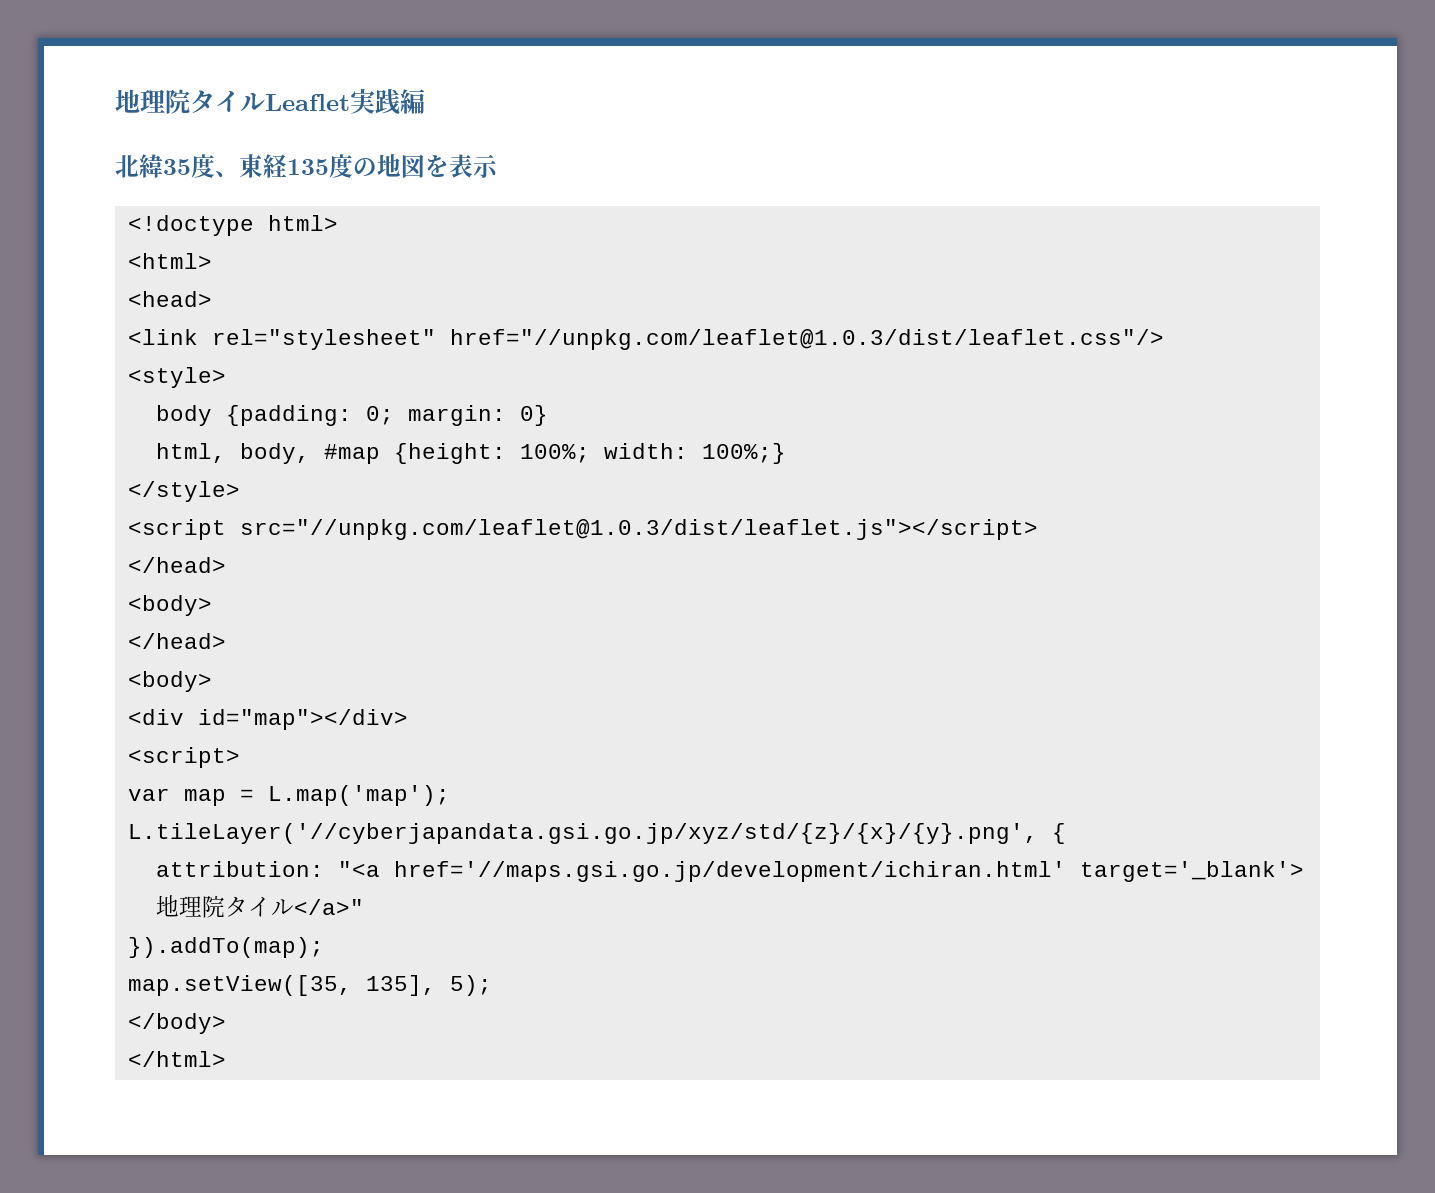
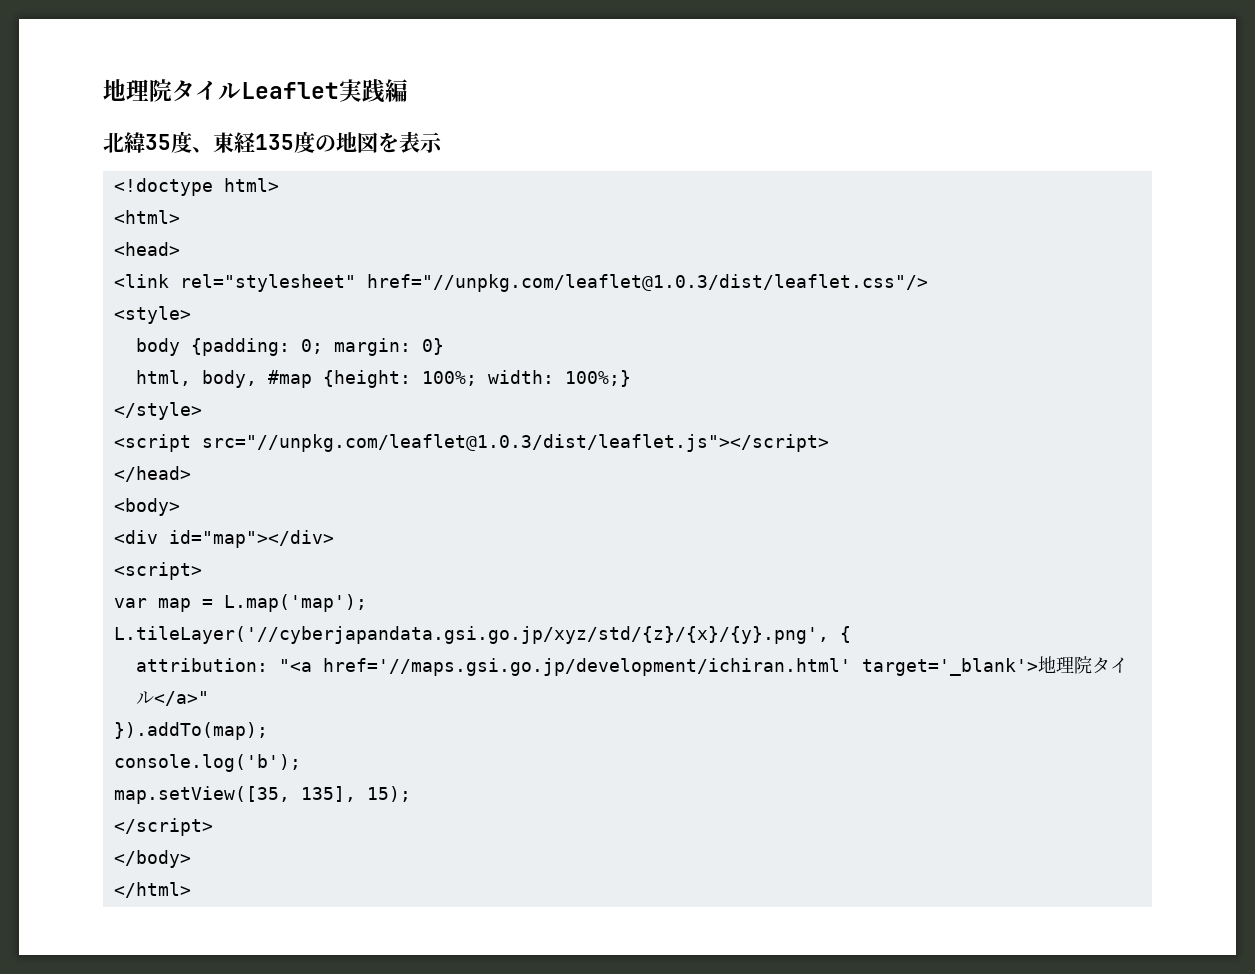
[127,633,226,649] [127,671,212,692] // </head> // <body> -> (180, 507) none
(324, 947) none -> [113,754,301,772] // console.log('b');
[449,975,492,996] 5); -> [366,786,411,802] [113,818,213,836] 15); // </script>

